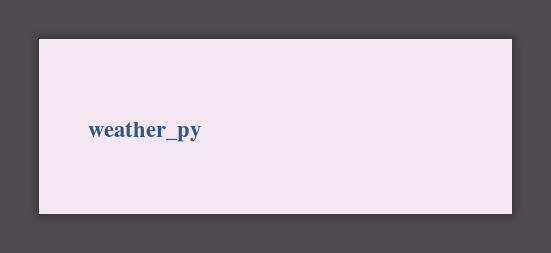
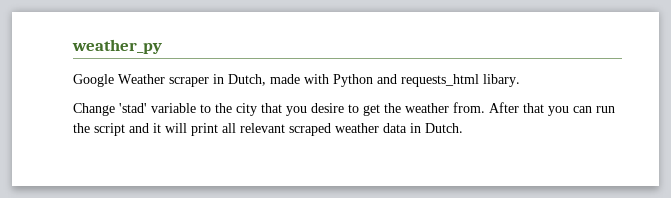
(201, 132) none -> [73,74,520,87] [73,102,615,116] [73,123,463,136] // Google Weather scraper in Dutch, made with Python and requests_html libary. // Change 'stad' variable to the city that you desire to get the weather from. After that you can run the script and it will print all relevant scraped weather data in Dutch.

